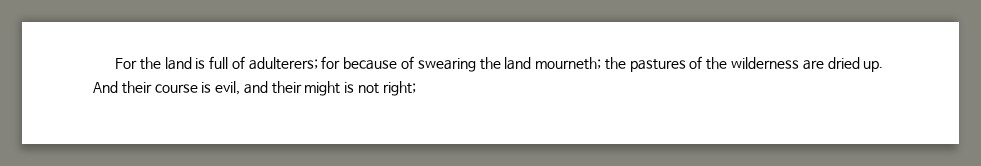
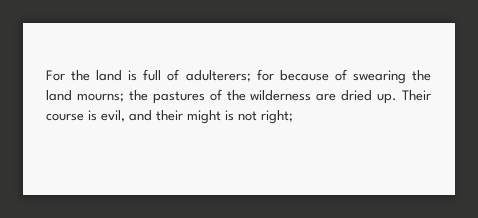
[535,57,602,70] mourneth; -> [76,93,124,102] mourns;
[93,81,152,94] And their -> [401,90,431,101] Their

